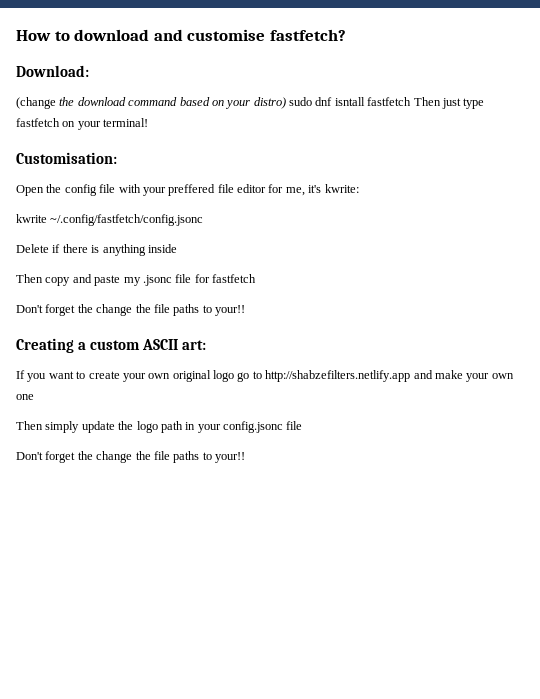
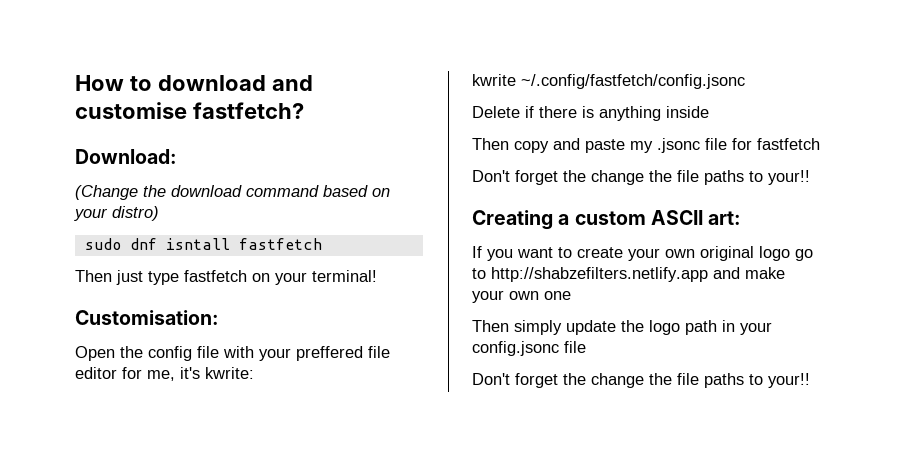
[16,97,56,109] (change -> [75,185,138,200] (Change
(286, 103) none -> (159, 213) //
(412, 101) none -> (322, 244) //

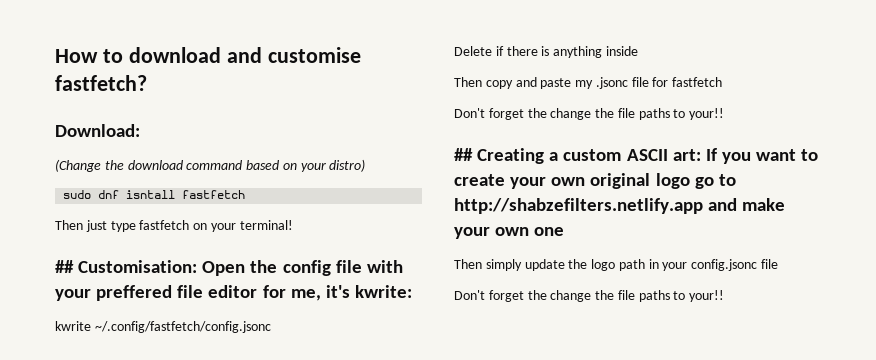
(377, 276) none -> [55,260,74,273] ##
(219, 317) // -> (198, 266) none
(810, 177) none -> [454,148,473,161] ##
(742, 218) // -> (701, 155) none

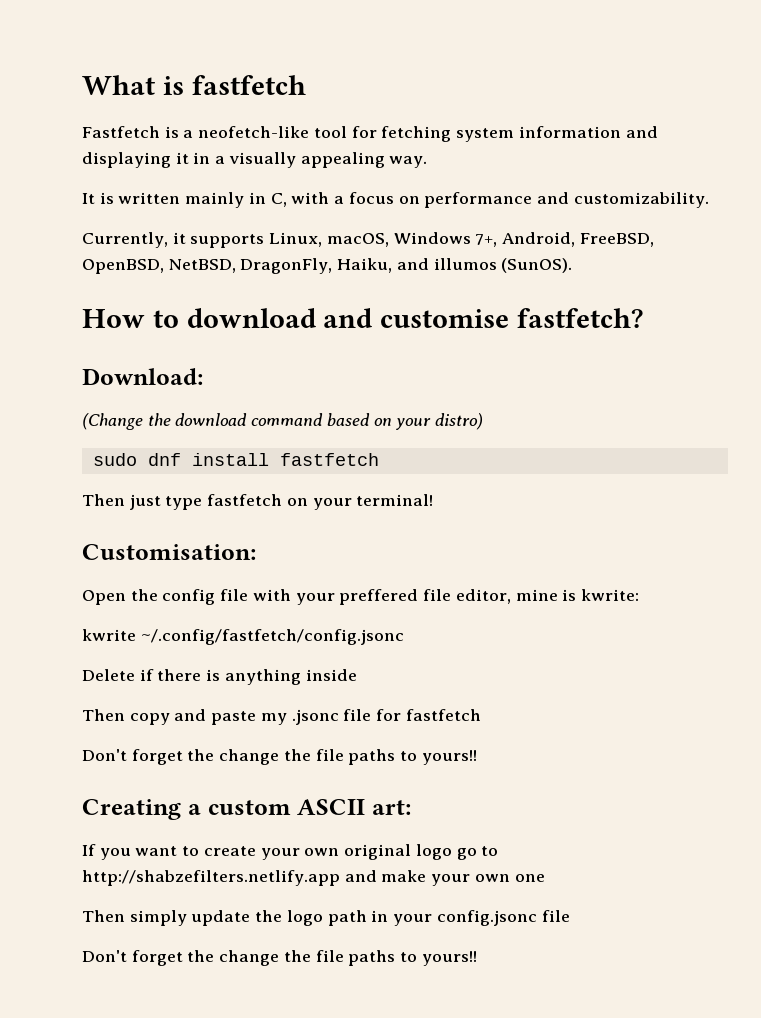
(55, 56) none -> [82,75,306,95] [82,126,658,142] [82,152,428,168] [82,192,709,208] [82,232,654,248] [82,258,573,274] What is fastfetch // Fastfetch is a neofetch-like tool for fetching system information and displaying it in a visually appealing way. // It is written mainly in C, with a focus on performance and customizability. // Currently, it supports Linux, macOS, Windows 7+, Android, FreeBSD, OpenBSD, NetBSD, DragonFly, Haiku, and illumos (SunOS). //
[126,190,176,199] isntall -> [191,453,269,466] install
[55,260,74,273] ## -> (434, 500) none
(198, 266) none -> (256, 552) //
[208,285,350,301] editor for me, it's -> [455,589,577,604] editor, mine is
[689,108,725,120] [454,148,473,161] your!! // ## -> [421,750,477,765] yours!! //
(701, 155) none -> (411, 807) //
[689,290,725,302] your!! -> [421,951,477,966] yours!!

